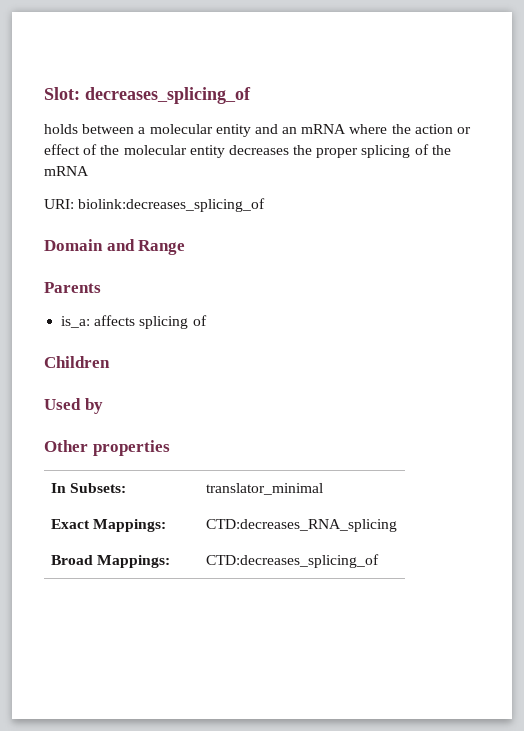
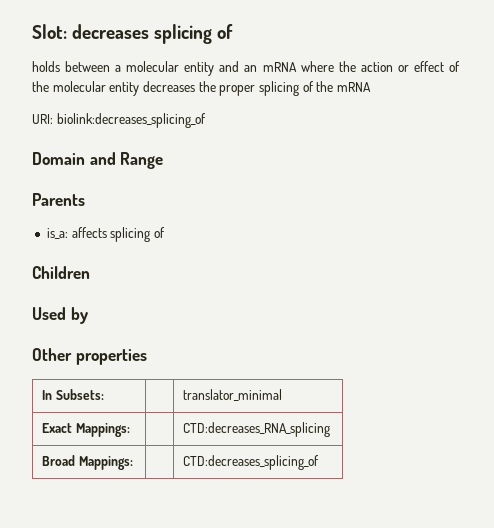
[85,87,251,104] decreases_splicing_of -> [72,24,234,44] decreases splicing of

